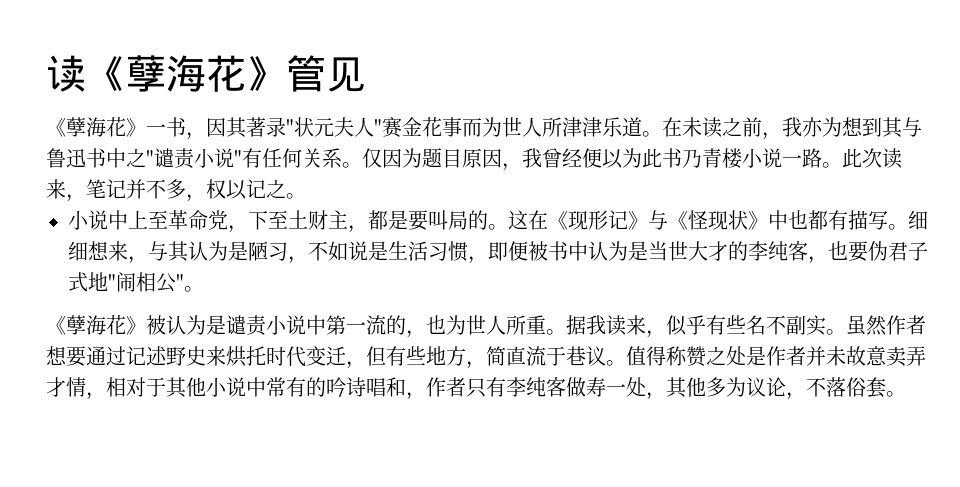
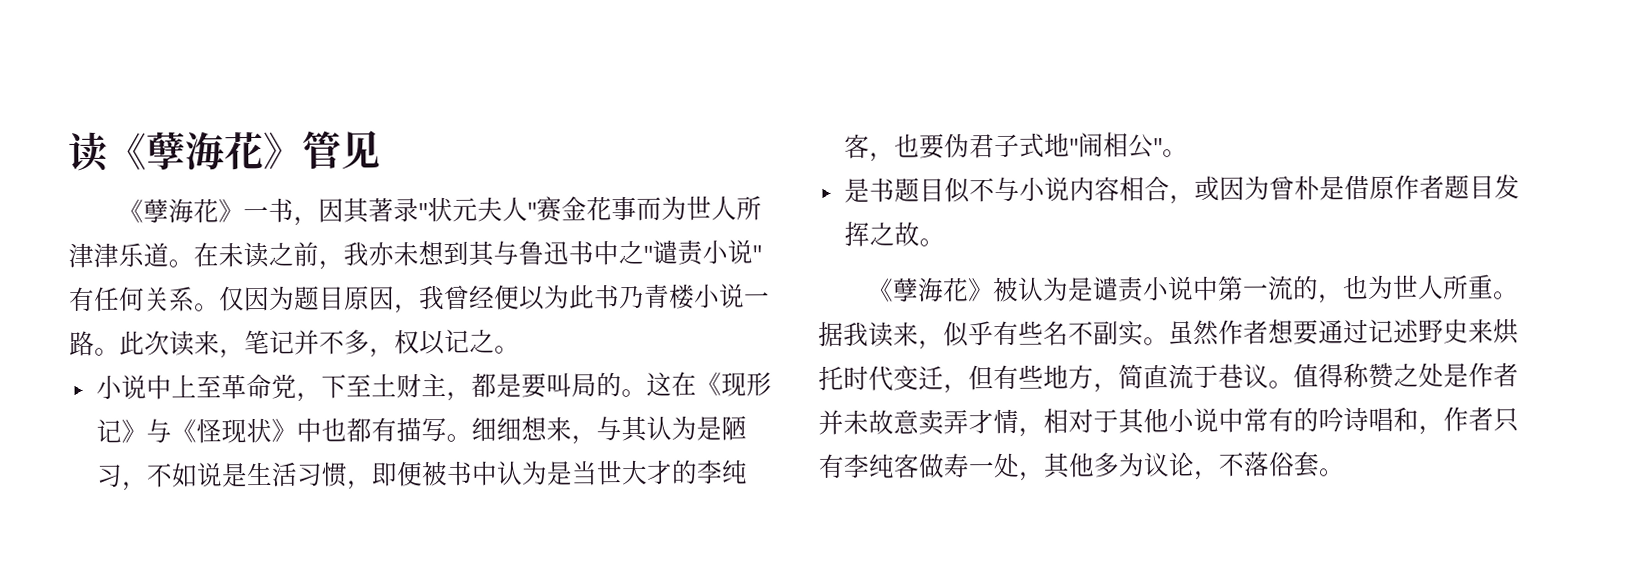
[822,117,842,137] 为 -> [393,241,419,267] 未
(204, 289) none -> [843,174,1520,205] [843,221,945,247] // 是书题目似不与小说内容相合，或因为曾朴是借原作者题目发挥之故。

